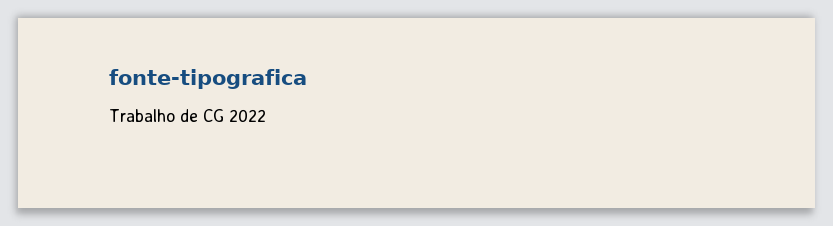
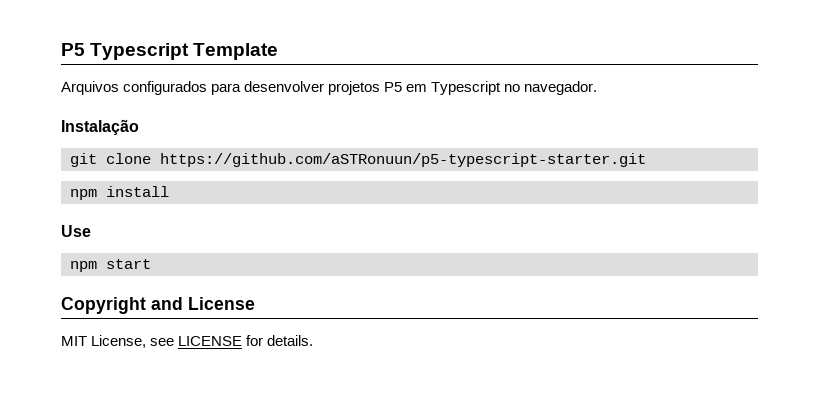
[109,69,307,89] [109,109,266,122] fonte-tipografica // Trabalho de CG 2022 -> [61,43,279,60] [61,81,598,95] [61,119,139,135] [70,153,646,167] [70,186,169,200] [61,225,91,237] [70,259,151,272] [61,297,255,314] [61,335,314,348] P5 Typescript Template // Arquivos configurados para desenvolver projetos P5 em Typescript no navegador. // Instalação // git clone https://github.com/aSTRonuun/p5-typescript-starter.git // npm install // Use // npm start // Copyright and License // MIT License, see LICENSE for details.

